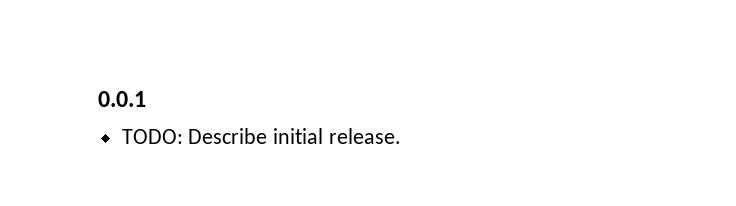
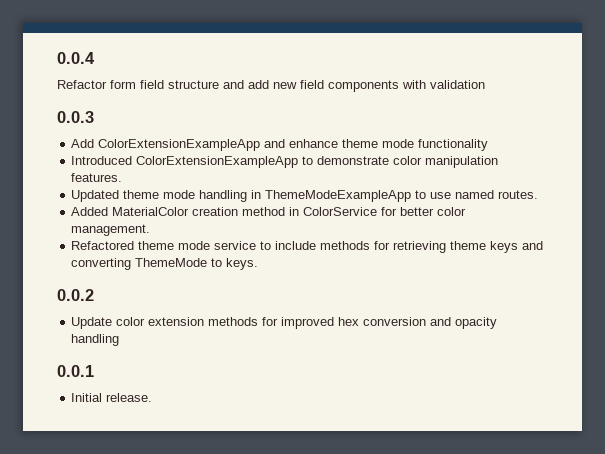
[98,91,146,107] [121,128,324,144] 0.0.1 // TODO: Describe initial -> [57,52,95,64] [57,80,485,92] [57,111,94,123] [71,139,489,151] [71,156,499,168] [71,173,123,182] [71,190,539,202] [71,207,467,216] [71,224,151,236] [71,241,544,253] [71,258,259,270] [57,289,94,301] [71,317,498,329] [71,334,120,346] [57,365,94,377] [71,393,103,402] 0.0.4 // Refactor form field structure and add new field components with validation // 0.0.3 // Add ColorExtensionExampleApp and enhance theme mode functionality // Introduced ColorExtensionExampleApp to demonstrate color manipulation features. // Updated theme mode handling in ThemeModeExampleApp to use named routes. // Added MaterialColor creation method in ColorService for better color management. // Refactored theme mode service to include methods for retrieving theme keys and converting ThemeMode to keys. // 0.0.2 // Update color extension methods for improved hex conversion and opacity handling // 0.0.1 // Initial

